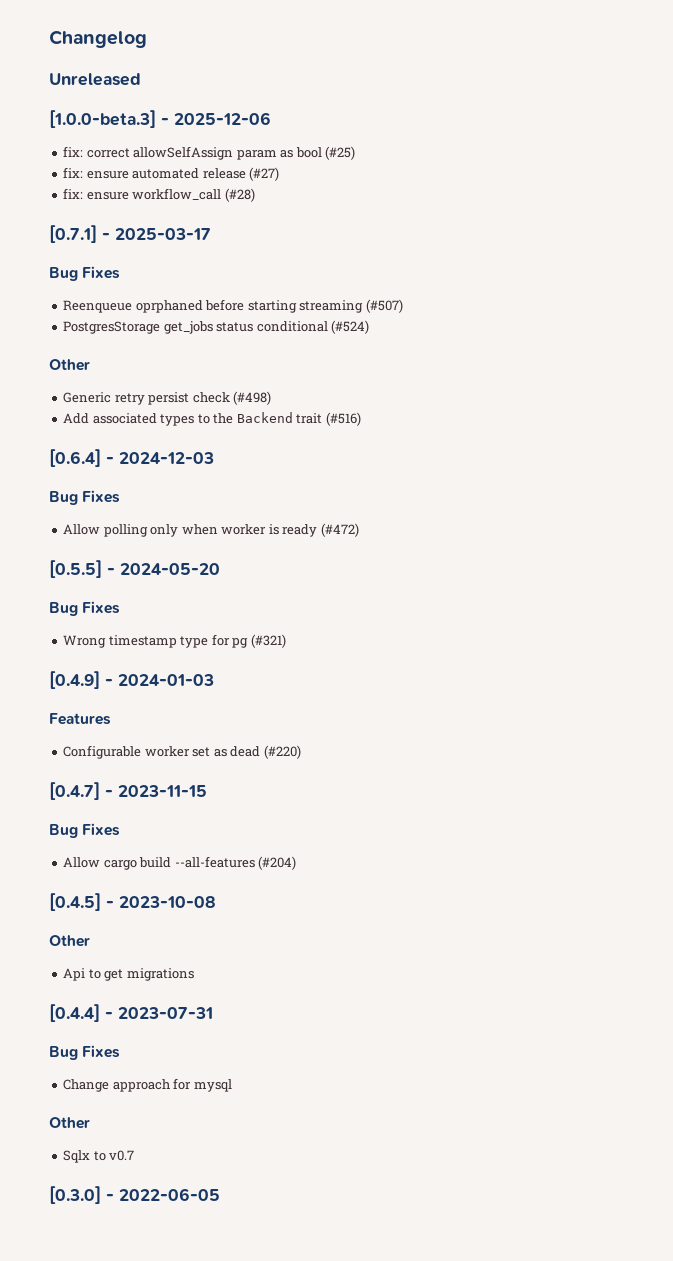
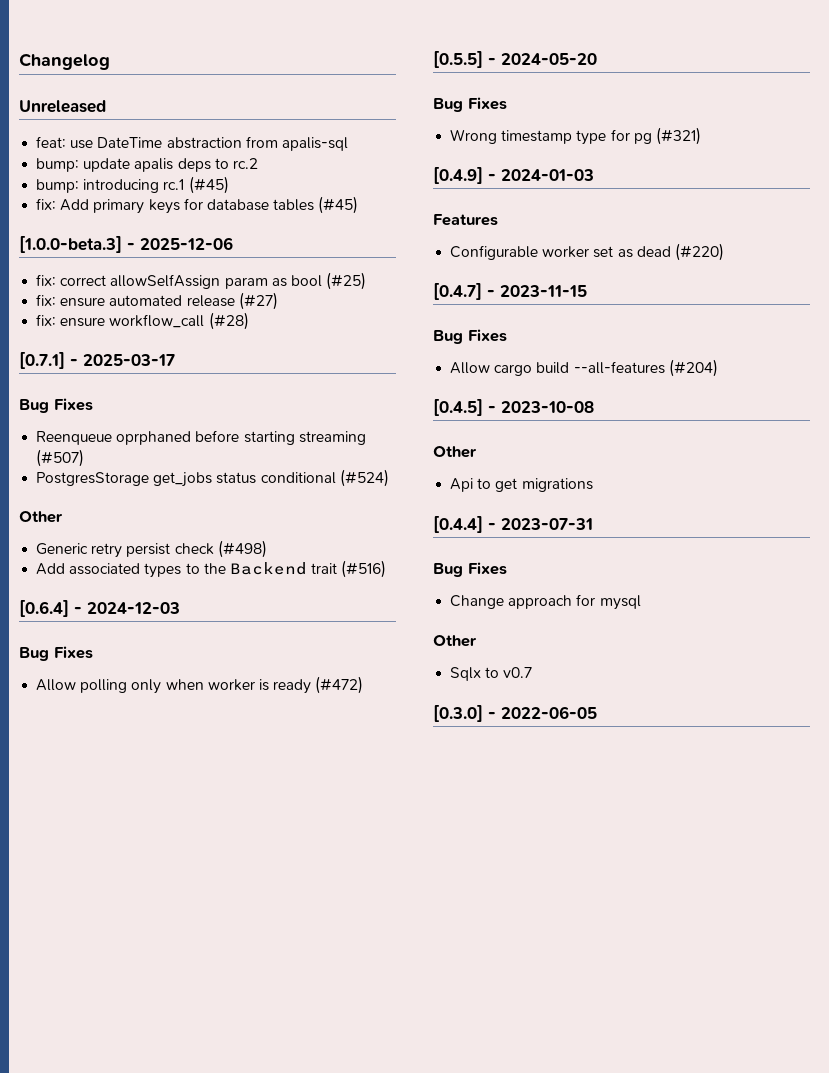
(141, 79) none -> [36,136,348,151] [36,158,258,172] [36,176,229,194] [36,196,359,214] // feat: use DateTime abstraction from apalis-sql // bump: update apalis deps to rc.2 // bump: introducing rc.1 (#45) // fix: Add primary keys for database tables (#45)

